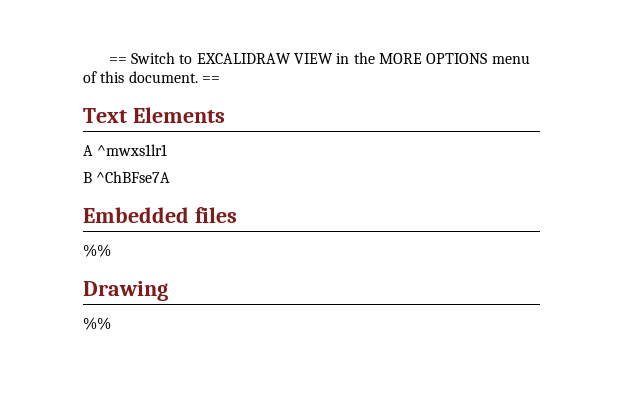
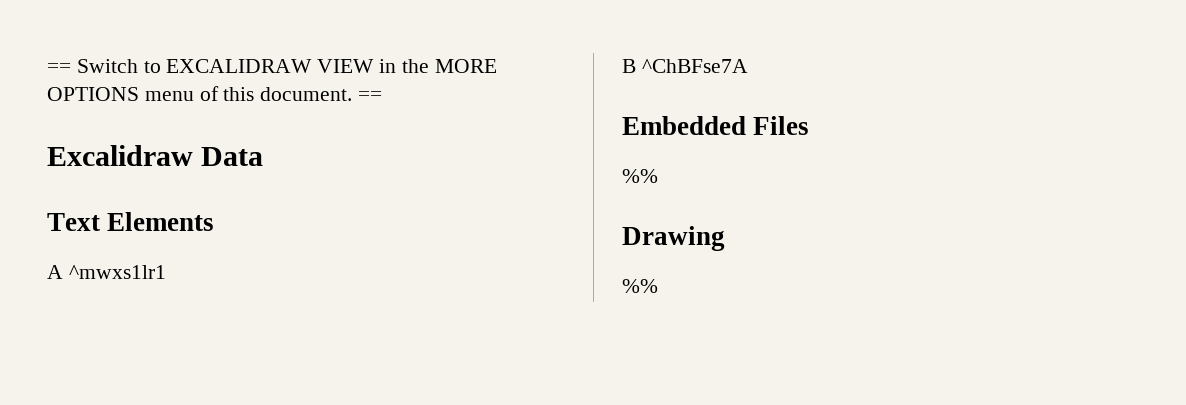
(220, 79) none -> [47,145,264,166] // Excalidraw Data
[194,207,237,223] files -> [753,116,810,135] Files

